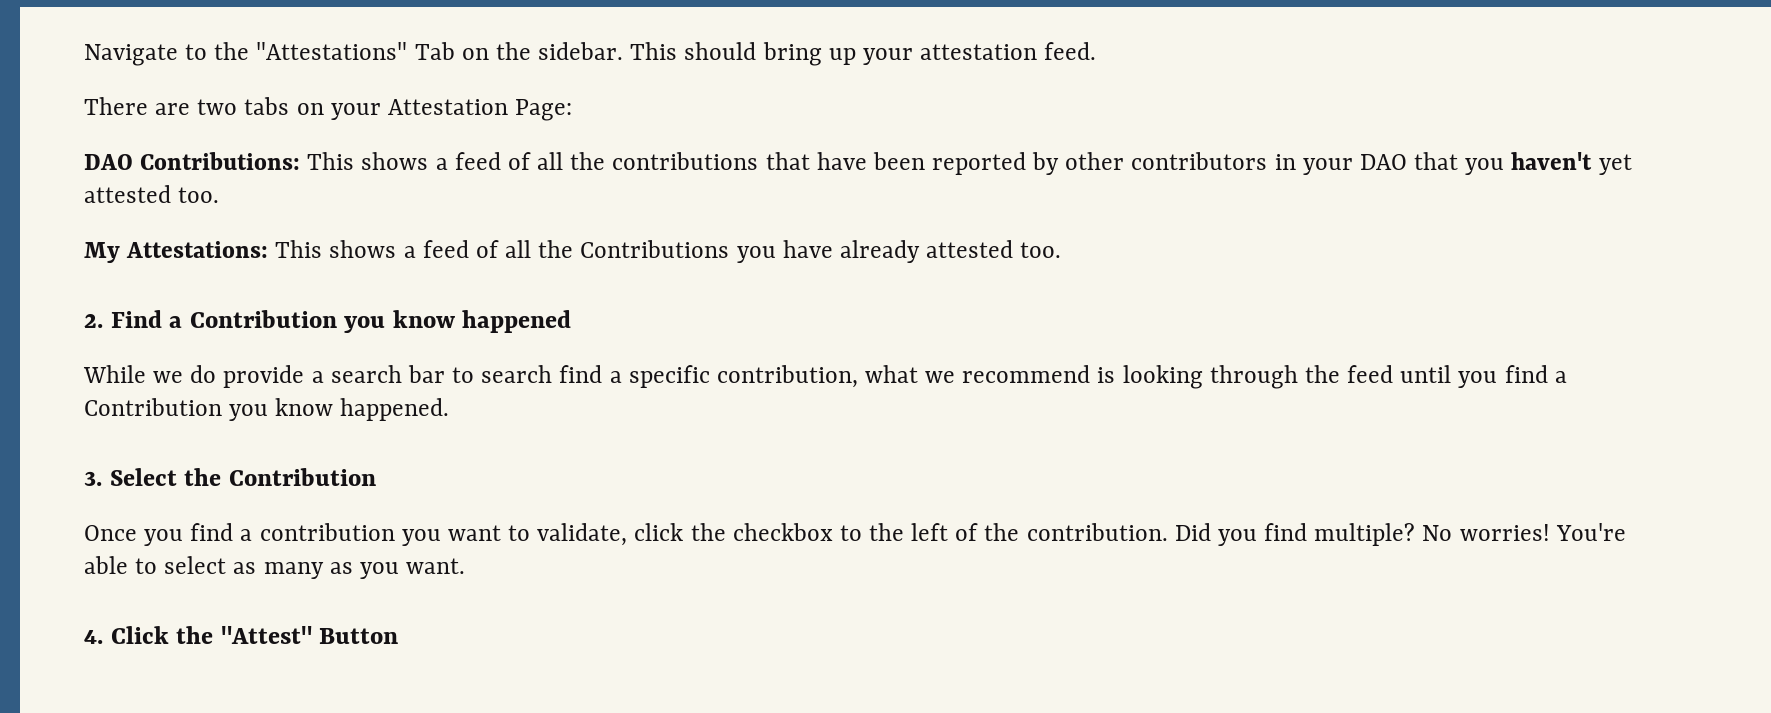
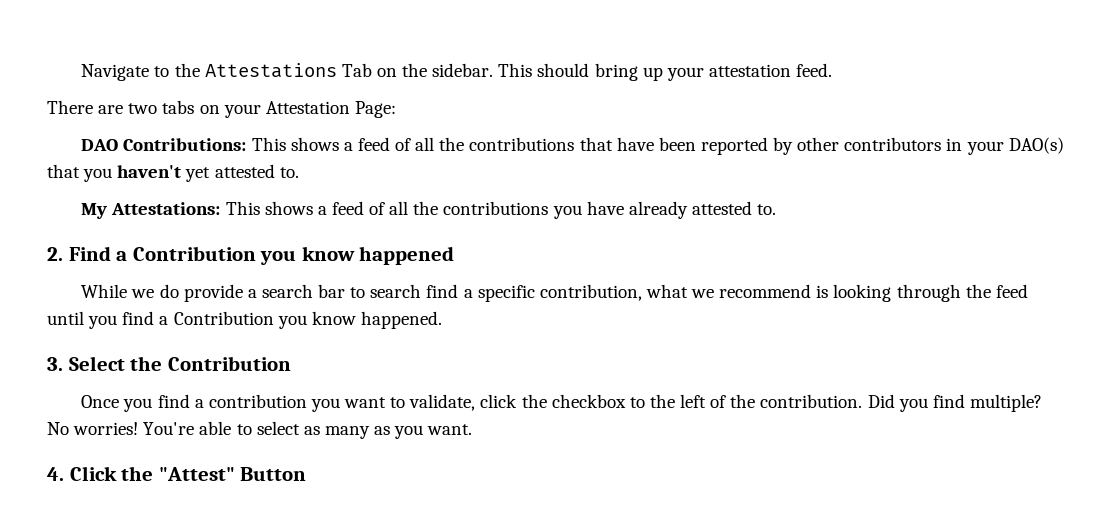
[256,42,408,60] "Attestations" -> [204,63,337,78] Attestations
[1359,154,1407,170] DAO -> [1008,137,1064,154] DAO(s)
[178,187,220,203] too. -> [279,167,299,178] to.
[580,240,730,258] Contributions -> [443,201,549,215] contributions
[1020,242,1062,258] too. -> [757,204,777,215] to.

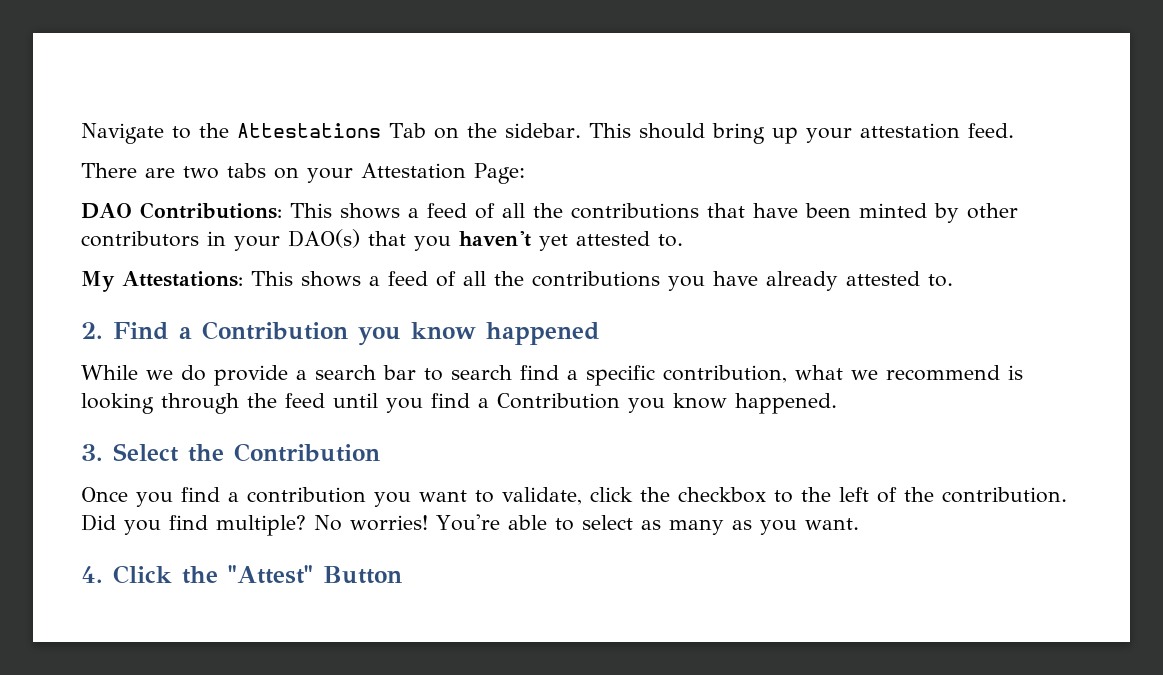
[700,137,768,155] reported -> [859,203,927,218] minted

